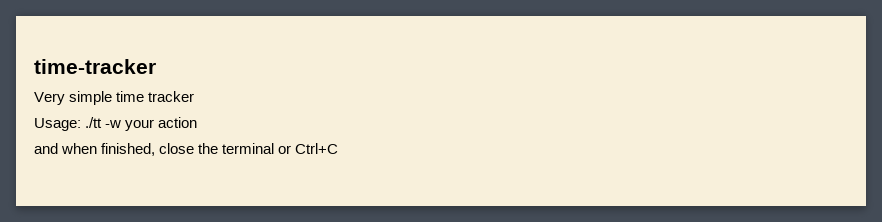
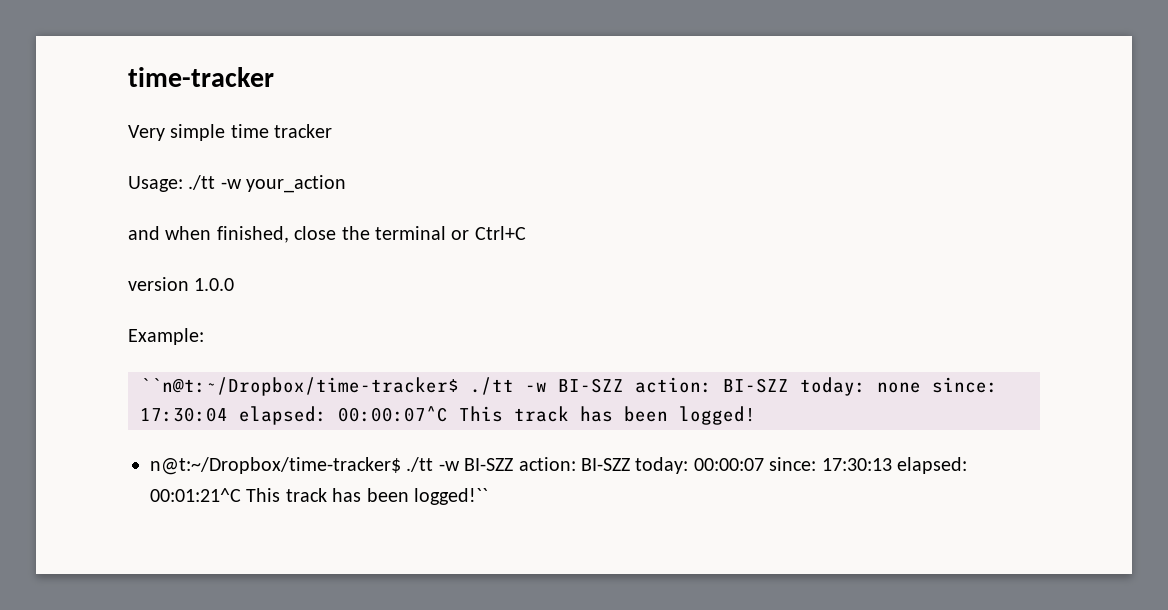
[125,117,198,131] your action -> [246,175,347,193] your_action
(339, 148) none -> [128,277,235,291] [128,328,204,345] [140,377,998,396] [140,406,756,425] [150,457,967,475] [150,488,488,505] // version 1.0.0 // Example: // ``n@t:~/Dropbox/time-tracker$ ./tt -w BI-SZZ action: BI-SZZ today: none since: 17:30:04 elapsed: 00:00:07^C This track has been logged! // n@t:~/Dropbox/time-tracker$ ./tt -w BI-SZZ action: BI-SZZ today: 00:00:07 since: 17:30:13 elapsed: 00:01:21^C This track has been logged!``

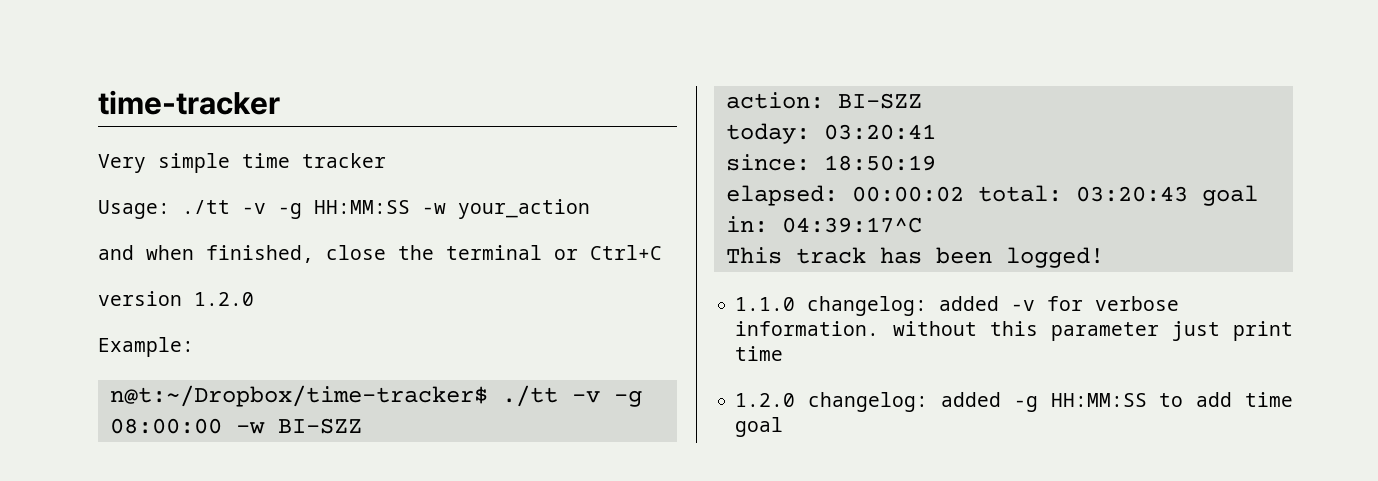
(216, 182) none -> [242,200,410,219] -v -g HH:MM:SS
[194,278,235,291] 1.0.0 -> [194,292,254,306] 1.2.0
[140,377,998,396] [140,406,448,425] ``n@t:~/Dropbox/time-tracker$ ./tt -w BI-SZZ action: BI-SZZ today: none since: 17:30:04 elapsed: 00:00:07^C -> [109,385,642,407] [109,418,362,434] [725,92,922,109] [725,123,936,144] [725,154,936,171] [725,185,1258,206] [725,216,922,233] n@t:~/Dropbox/time-tracker$ ./tt -v -g 08:00:00 -w BI-SZZ // action: BI-SZZ // today: 03:20:41 // since: 18:50:19 // elapsed: 00:00:02 total: 03:20:43 goal in: 04:39:17^C //
[150,457,967,475] [150,488,488,505] n@t:~/Dropbox/time-tracker$ ./tt -w BI-SZZ action: BI-SZZ today: 00:00:07 since: 17:30:13 elapsed: 00:01:21^C This track has been logged!`` -> [735,296,1180,316] [735,321,1293,341] [735,346,784,361] [735,392,1293,412] [735,417,784,437] 1.1.0 changelog: added -v for verbose information. without this parameter just print time // 1.2.0 changelog: added -g HH:MM:SS to add time goal

